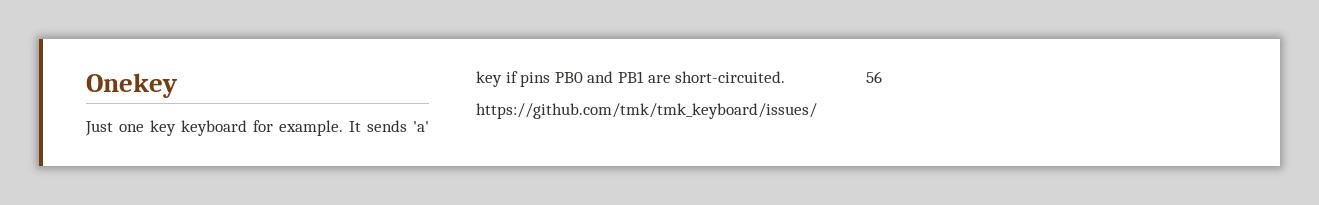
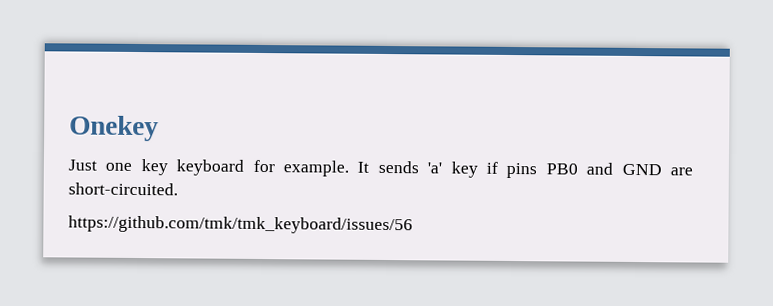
[617,71,644,83] PB1 -> [621,163,662,176] GND

